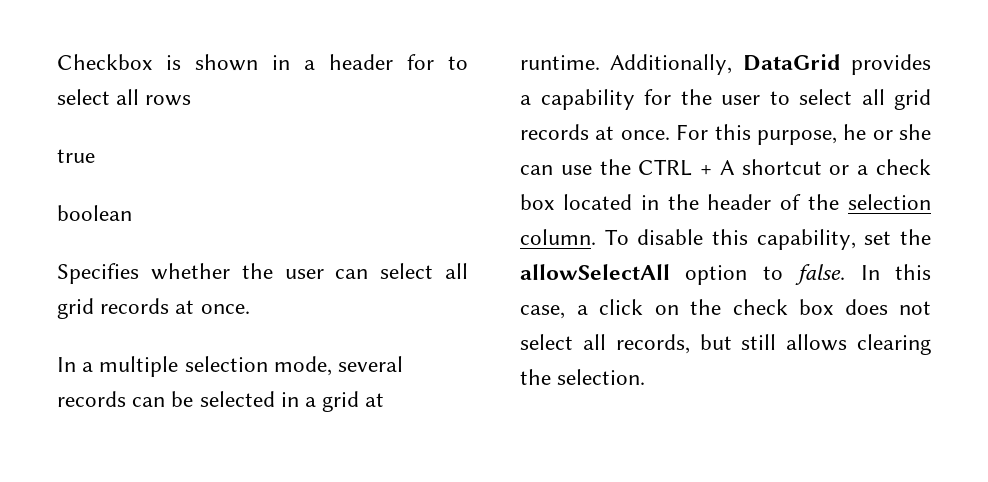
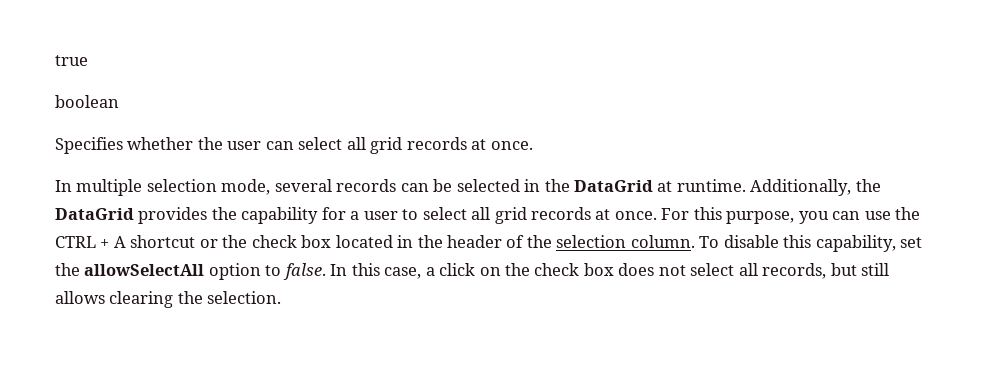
[57,54,468,71] [57,89,192,106] Checkbox is shown in a header for to select all rows // -> (55, 60) none
[82,362,94,372] a -> (72, 186) none
[305,391,360,412] a grid -> [544,179,654,192] the DataGrid
(733, 64) none -> [855,179,881,192] the
[520,95,531,105] a -> [211,207,237,220] the
[680,89,712,105] the -> [350,211,360,220] a
[843,124,931,140] he or she -> [798,211,829,224] you
[857,165,869,175] a -> [222,235,248,248] the

